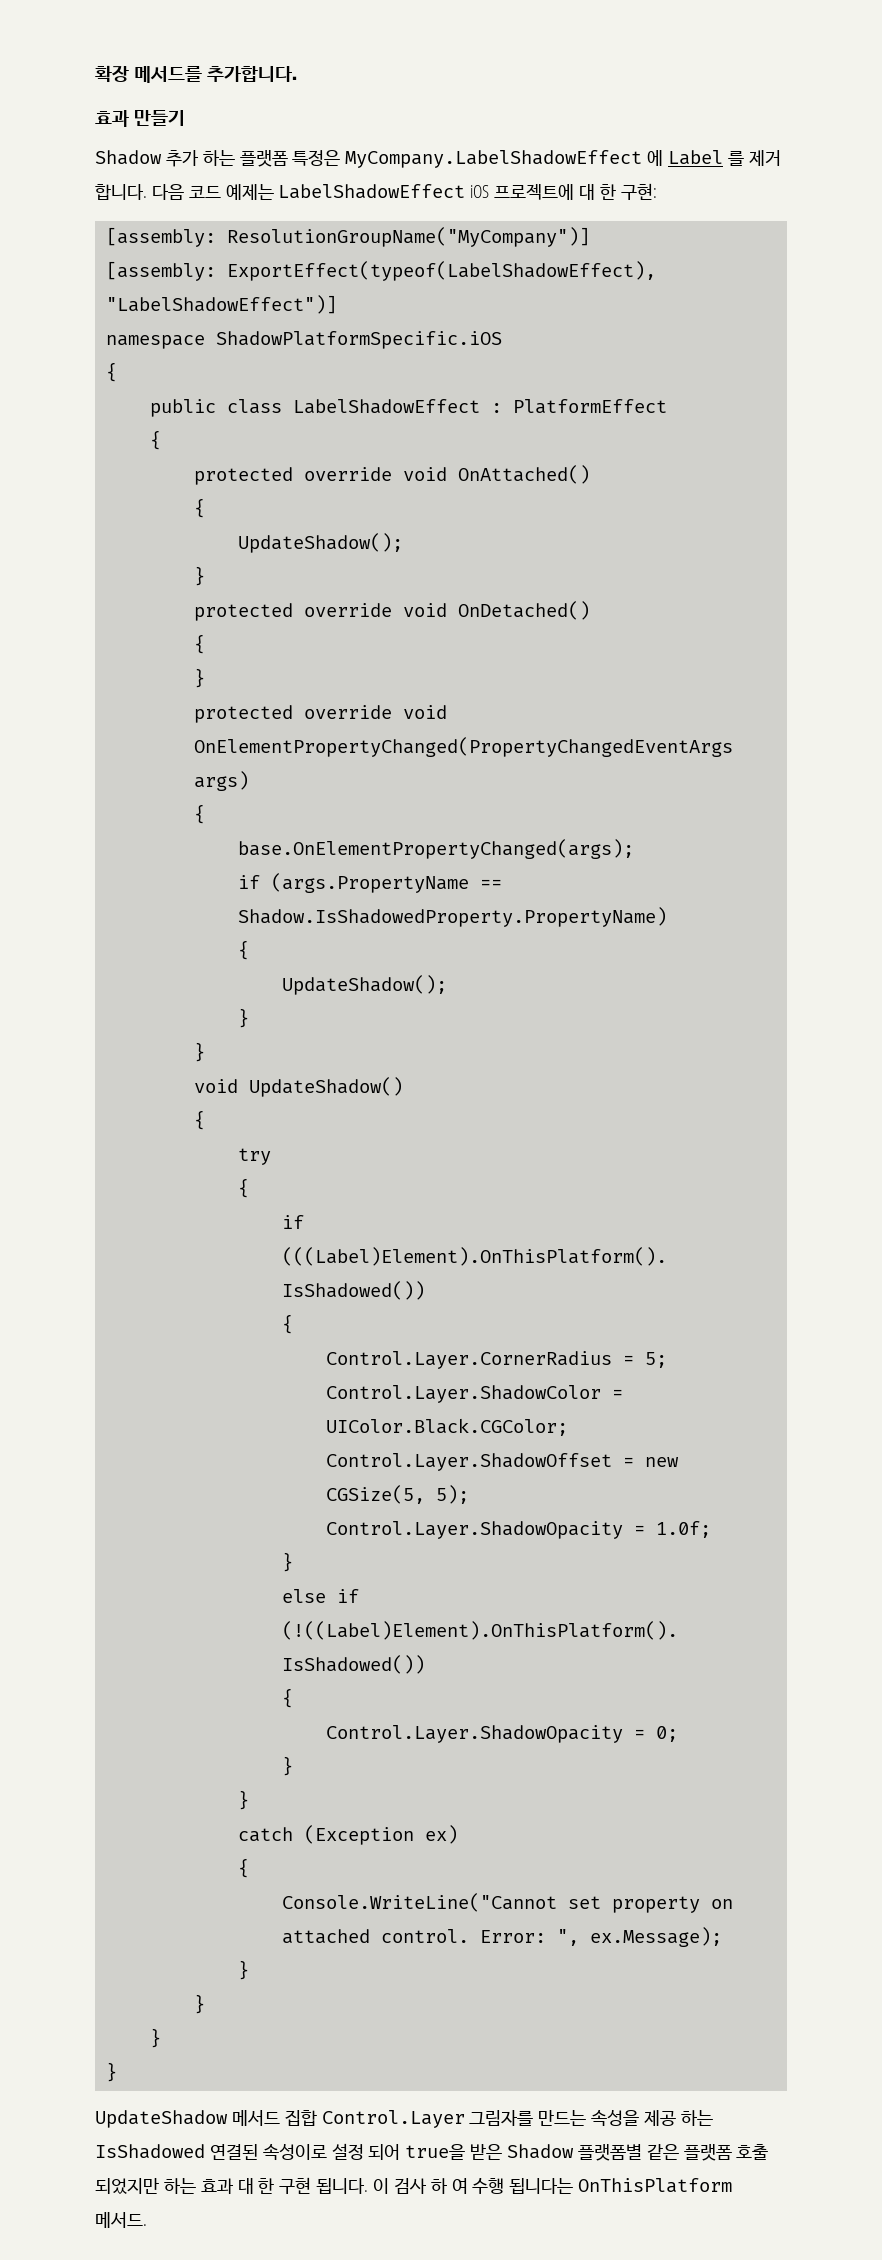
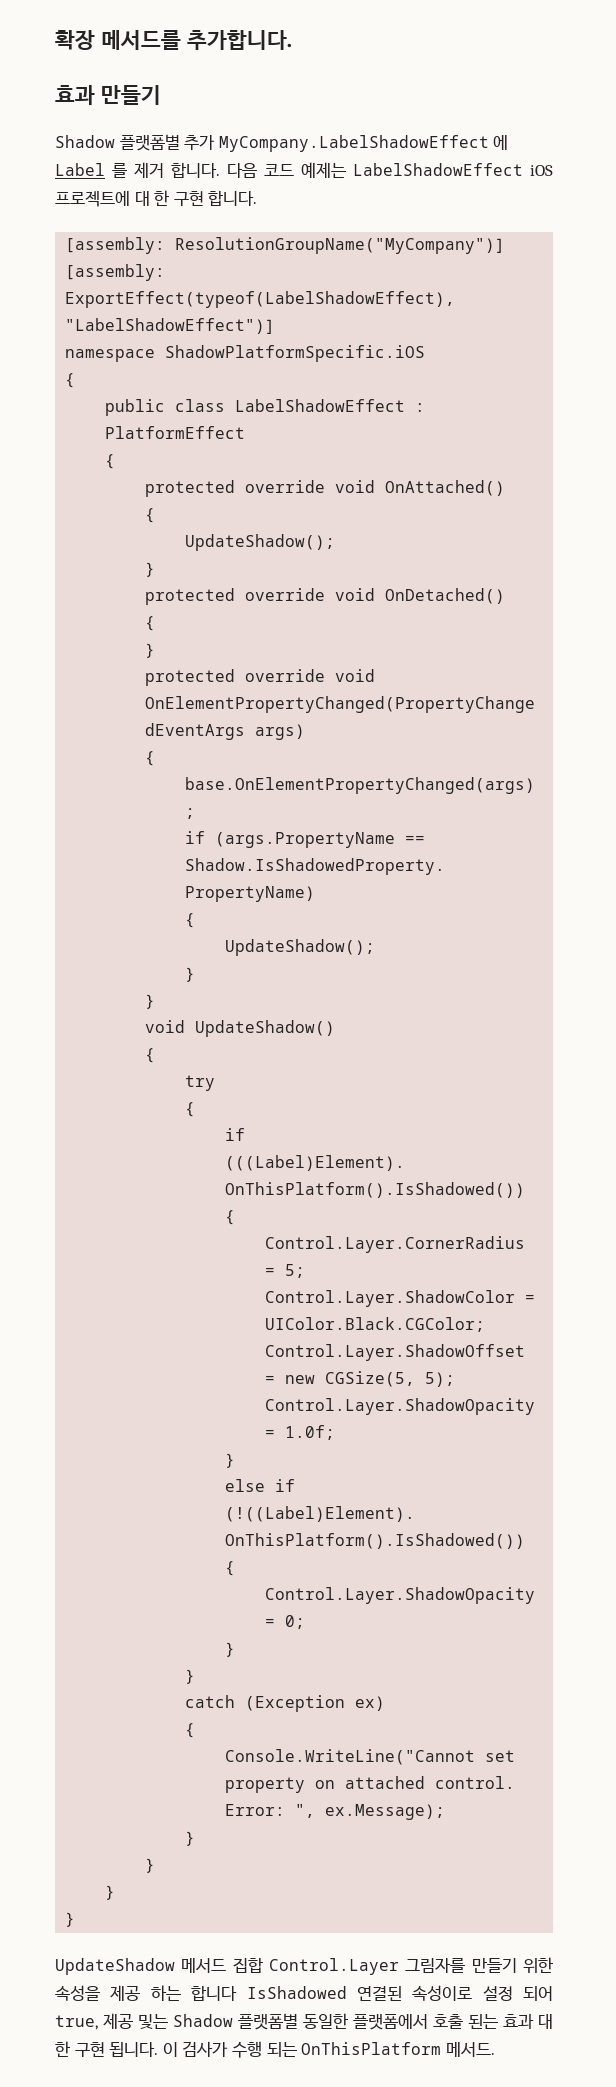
[165,150,341,167] 추가 하는 플랫폼 특정은 -> [119,134,216,151] 플랫폼별 추가
[620,183,657,200] 구현: -> [173,190,258,206] 구현 합니다.
[538,2110,587,2126] 만드는 -> [471,1957,553,1974] 만들기 위한
(713, 2118) none -> [191,1985,238,2001] 합니다
[405,2144,769,2161] [95,2178,196,2195] true을 받은 Shadow 플랫폼별 같은 플랫폼 호출 되었지만 하는 -> [55,2013,498,2030] true, 제공 및는 Shadow 플랫폼별 동일한 플랫폼에서 호출 된는
[393,2178,574,2194] 검사 하 여 수행 됩니다는 -> [182,2041,297,2058] 검사가 수행 되는

